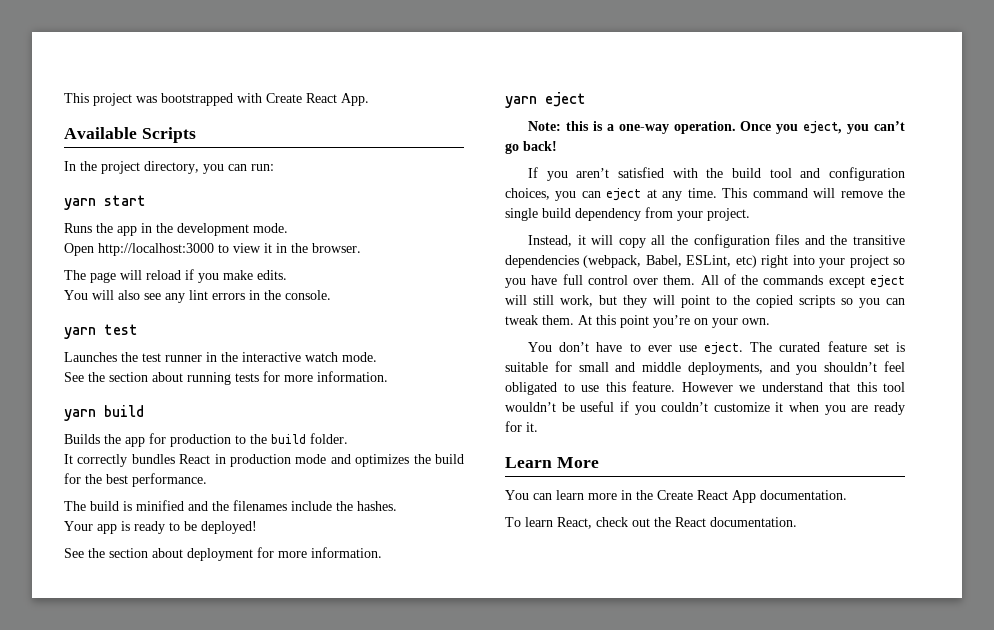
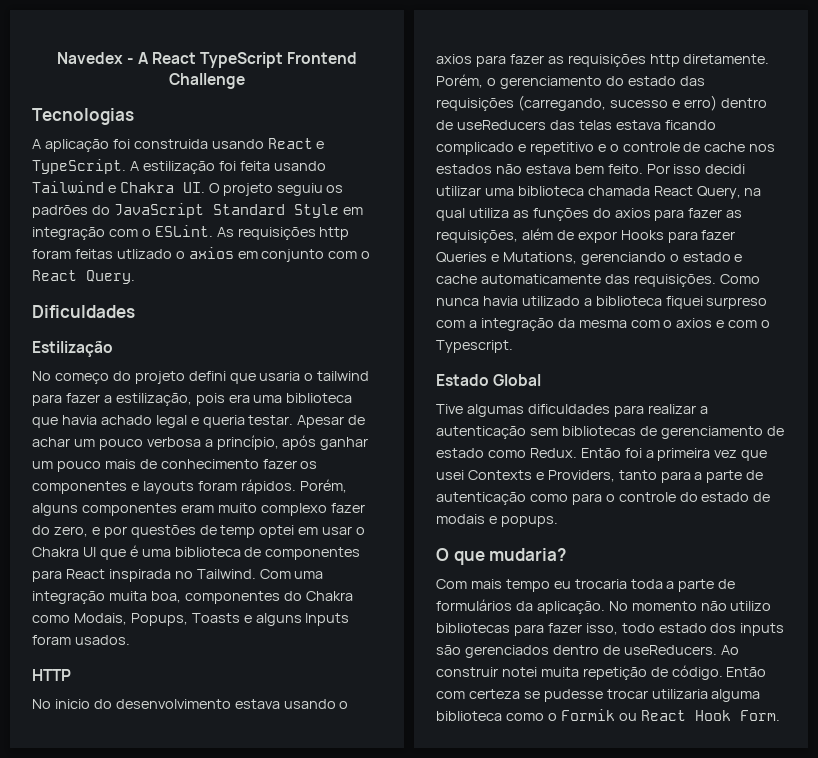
[64,93,369,106] [64,127,196,143] [64,161,274,174] [64,195,146,210] [64,223,288,236] [64,243,361,256] [64,269,287,283] [64,290,331,303] [64,324,138,339] [64,352,377,362] [64,371,388,385] [64,405,144,421] [64,433,348,447] [64,454,464,467] [64,473,207,487] [64,500,397,511] [64,521,257,534] [64,547,382,561] [505,92,586,108] [528,121,905,134] [505,141,557,154] [528,167,905,181] [505,188,905,201] [505,207,750,221] [528,234,905,248] [505,255,906,268] [505,274,905,288] [505,295,905,308] [505,315,770,328] [528,341,906,355] [505,361,905,375] [505,381,905,395] [505,401,905,415] [505,421,538,432] [505,457,599,468] [505,490,847,503] [505,517,797,529] This project was bootstrapped with Create React App. // Available Scripts // In the project directory, you can run: // yarn start // Runs the app in the development mode. // Open http://localhost:3000 to view it in the browser. // The page will reload if you make edits. // You will also see any lint errors in the console. // yarn test // Launches the test runner in the interactive watch mode. // See the section about running tests for more information. // yarn build // Builds the app for production to the build folder. // It correctly bundles React in production mode and optimizes the build for the best performance. // The build is minified and the filenames include the hashes. // Your app is ready to be deployed! // See the section about deployment for more information. // yarn eject // Note: this is a one-way operation. Once you eject, you can’t go back! // If you aren’t satisfied with the build tool and configuration choices, you can eject at any time. This command will remove the single build dependency from your project. // Instead, it will copy all the configuration files and the transitive dependencies (webpack, Babel, ESLint, etc) right into your project so you have full control over them. All of the commands except eject will still work, but they will point to the copied scripts so you can tweak them. At this point you’re on your own. // You don’t have to ever use eject. The curated feature set is suitable for small and middle deployments, and you shouldn’t feel obligated to use this feature. However we understand that this tool wouldn’t be useful if you couldn’t customize it when you are ready for it. // Learn More // You can learn more in the Create React App documentation. // To learn React, check out the React documentation. -> [56,52,358,68] [169,73,245,89] [32,108,134,125] [32,138,325,152] [32,159,326,174] [32,181,344,196] [32,203,363,218] [32,225,350,240] [32,247,371,262] [32,270,135,284] [32,305,135,318] [32,341,113,357] [32,371,370,384] [32,393,353,406] [32,415,366,428] [32,435,369,450] [32,459,318,472] [32,479,347,494] [32,503,365,516] [32,525,366,538] [32,545,361,560] [32,569,324,582] [32,591,353,604] [32,613,350,626] [32,635,130,645] [32,669,71,681] [32,699,349,709] [436,54,770,67] [436,74,705,89] [436,95,767,111] [436,120,716,130] [436,142,776,155] [436,164,746,174] [436,186,762,199] [436,208,743,221] [436,228,736,243] [436,252,743,265] [436,274,760,287] [436,296,768,309] [436,318,771,331] [436,340,513,353] [436,374,542,386] [436,404,708,417] [436,426,784,439] [436,448,768,461] [436,470,764,483] [436,492,771,505] [436,514,558,527] [436,548,567,565] [436,579,736,592] [436,599,772,614] [436,623,785,636] [436,645,739,658] [436,665,767,680] [436,689,761,702] [436,709,780,721] Navedex - A React TypeScript Frontend Challenge // Tecnologias // A aplicação foi construida usando React e TypeScript. A estilização foi feita usando Tailwind e Chakra UI. O projeto seguiu os padrões do JavaScript Standard Style em integração com o ESLint. As requisições http foram feitas utlizado o axios em conjunto com o React Query. // Dificuldades // Estilização // No começo do projeto defini que usaria o tailwind para fazer a estilização, pois era uma biblioteca que havia achado legal e queria testar. Apesar de achar um pouco verbosa a princípio, após ganhar um pouco mais de conhecimento fazer os componentes e layouts foram rápidos. Porém, alguns componentes eram muito complexo fazer do zero, e por questões de temp optei em usar o Chakra UI que é uma biblioteca de componentes para React inspirada no Tailwind. Com uma integração muita boa, componentes do Chakra como Modais, Popups, Toasts e alguns Inputs foram usados. // HTTP // No inicio do desenvolvimento estava usando o axios para fazer as requisições http diretamente. Porém, o gerenciamento do estado das requisições (carregando, sucesso e erro) dentro de useReducers das telas estava ficando complicado e repetitivo e o controle de cache nos estados não estava bem feito. Por isso decidi utilizar uma biblioteca chamada React Query, na qual utiliza as funções do axios para fazer as requisições, além de expor Hooks para fazer Queries e Mutations, gerenciando o estado e cache automaticamente das requisições. Como nunca havia utilizado a biblioteca fiquei surpreso com a integração da mesma com o axios e com o Typescript. // Estado Global // Tive algumas dificuldades para realizar a autenticação sem bibliotecas de gerenciamento de estado como Redux. Então foi a primeira vez que usei Contexts e Providers, tanto para a parte de autenticação como para o controle do estado de modais e popups. // O que mudaria? // Com mais tempo eu trocaria toda a parte de formulários da aplicação. No momento não utilizo bibliotecas para fazer isso, todo estado dos inputs são gerenciados dentro de useReducers. Ao construir notei muita repetição de código. Então com certeza se pudesse trocar utilizaria alguma biblioteca como o Formik ou React Hook Form.

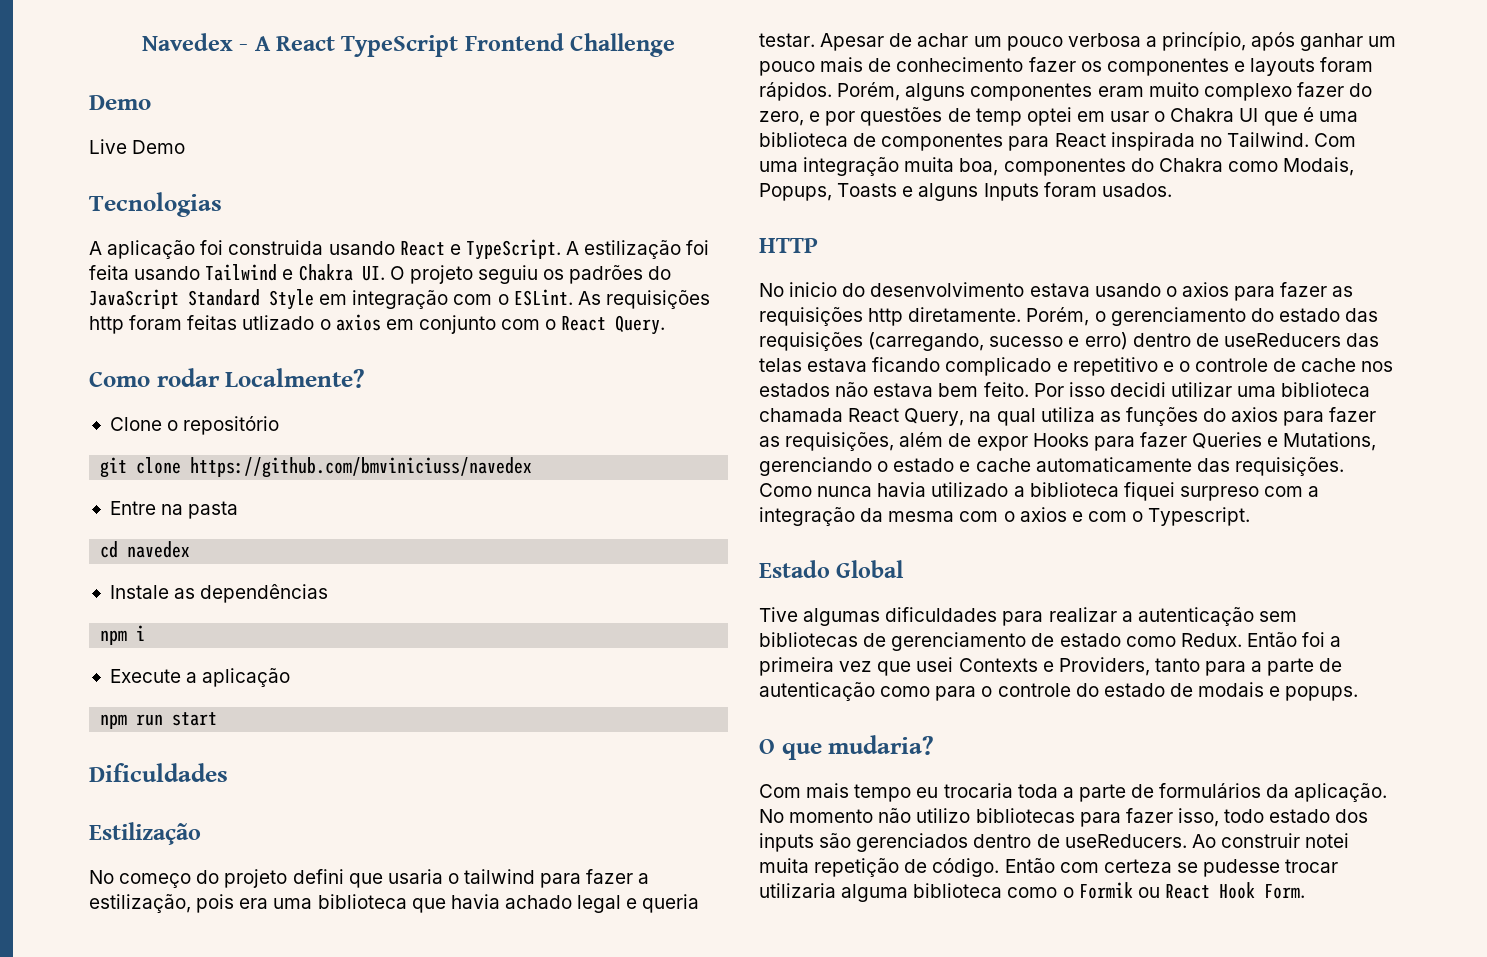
(245, 81) none -> [89,95,151,110] [89,139,186,154] // Demo // Live Demo
(135, 277) none -> [89,368,366,388] [109,416,280,435] [100,457,533,478] [109,501,239,519] [100,541,191,558] [109,584,329,603] [100,625,146,645] [109,668,291,687] [100,712,218,729] // Como rodar Localmente? // Clone o repositório // git clone https://github.com/bmviniciuss/navedex // Entre na pasta // cd navedex // Instale as dependências // npm i // Execute a aplicação // npm run start

